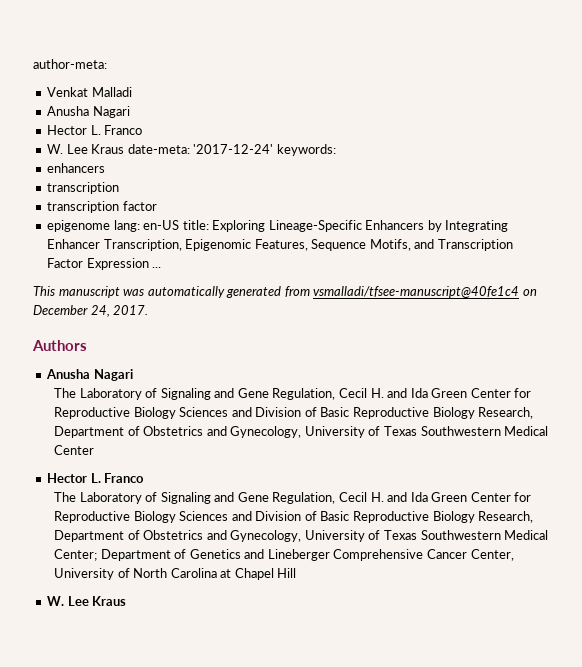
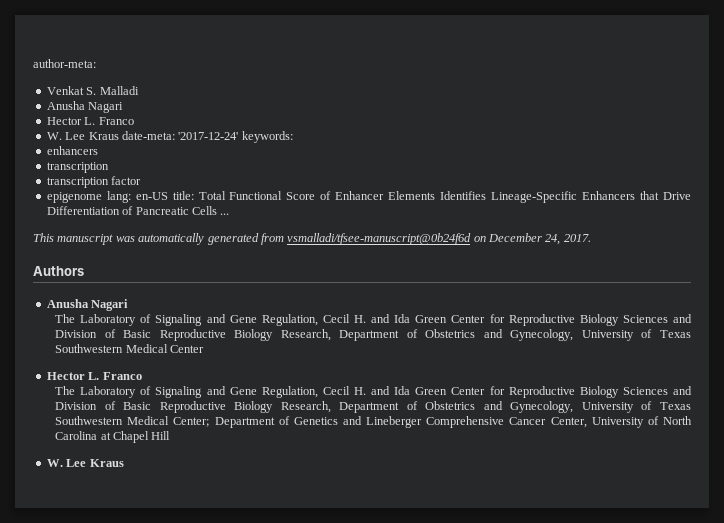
(89, 92) none -> [86,87,97,95] S.
[212,220,509,232] [47,239,513,251] [47,258,149,270] Exploring Lineage-Specific Enhancers by Integrating Enhancer Transcription, Epigenomic Features, Sequence Motifs, and Transcription Factor Expression -> [198,191,691,203] [46,206,217,215] Total Functional Score of Enhancer Elements Identifies Lineage-Specific Enhancers that Drive Differentiation of Pancreatic Cells
[313,286,520,298] vsmalladi/tfsee-manuscript@40fe1c4 -> [287,233,472,245] vsmalladi/tfsee-manuscript@0b24f6d

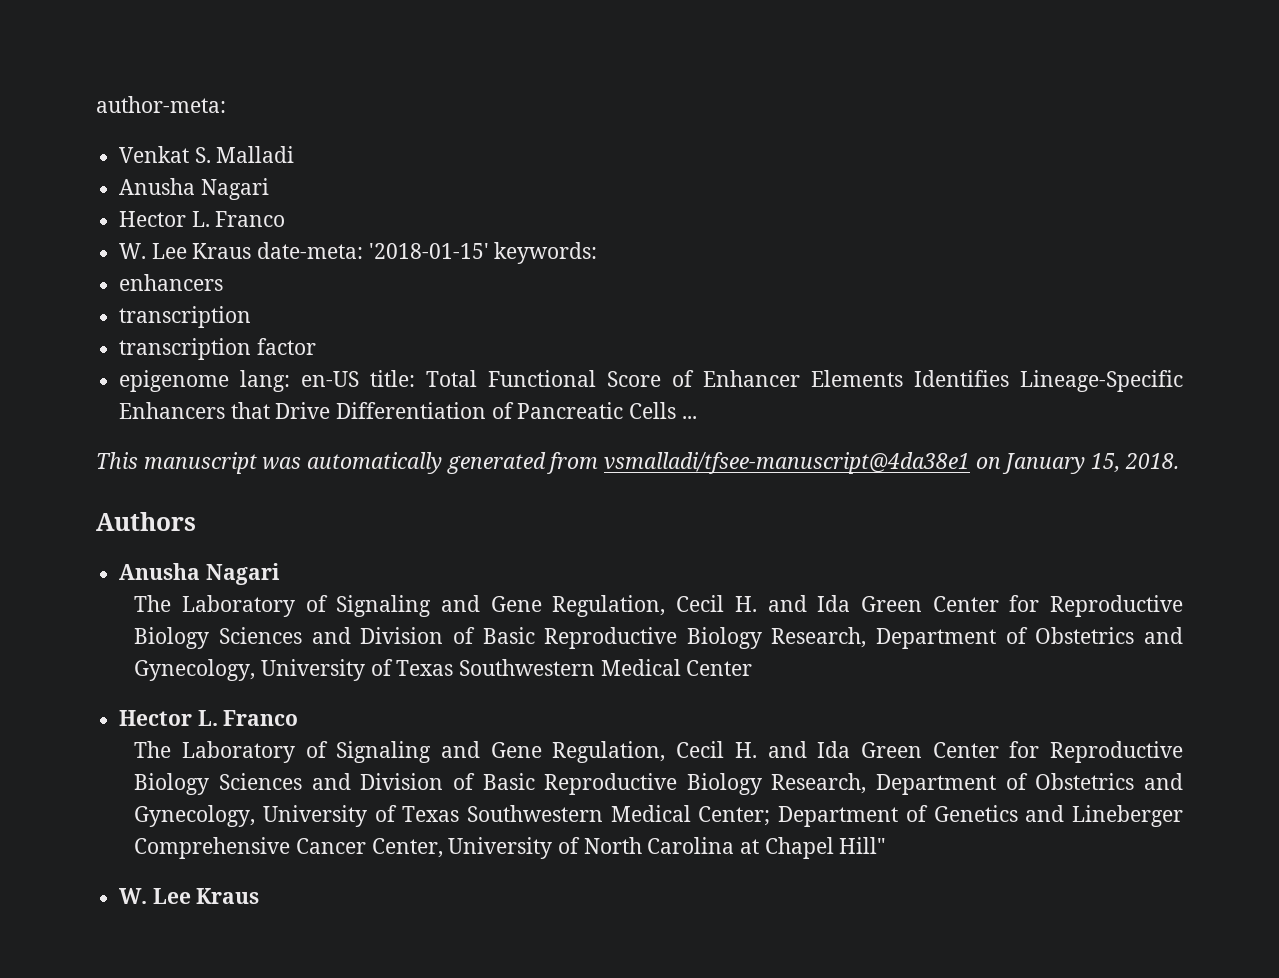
[178,132,239,140] '2017-12-24' -> [368,243,489,259] '2018-01-15'
[287,233,591,245] vsmalladi/tfsee-manuscript@0b24f6d on December 24, 2017. -> [604,452,1179,474] vsmalladi/tfsee-manuscript@4da38e1 on January 15, 2018.
[151,431,171,440] Hill -> [839,837,887,854] Hill"

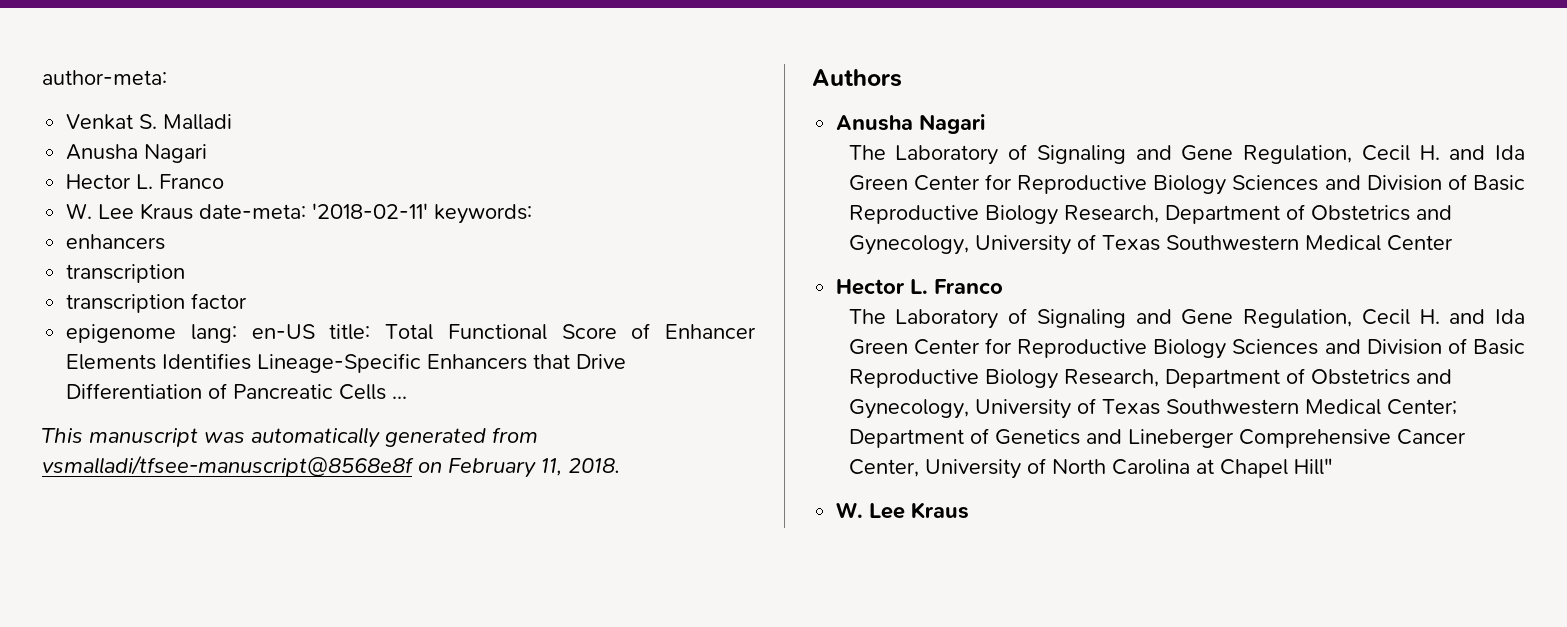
[368,243,489,259] '2018-01-15' -> [312,203,429,219] '2018-02-11'
[604,452,1121,474] vsmalladi/tfsee-manuscript@4da38e1 on January 15, -> [42,455,562,478] vsmalladi/tfsee-manuscript@8568e8f on February 11,

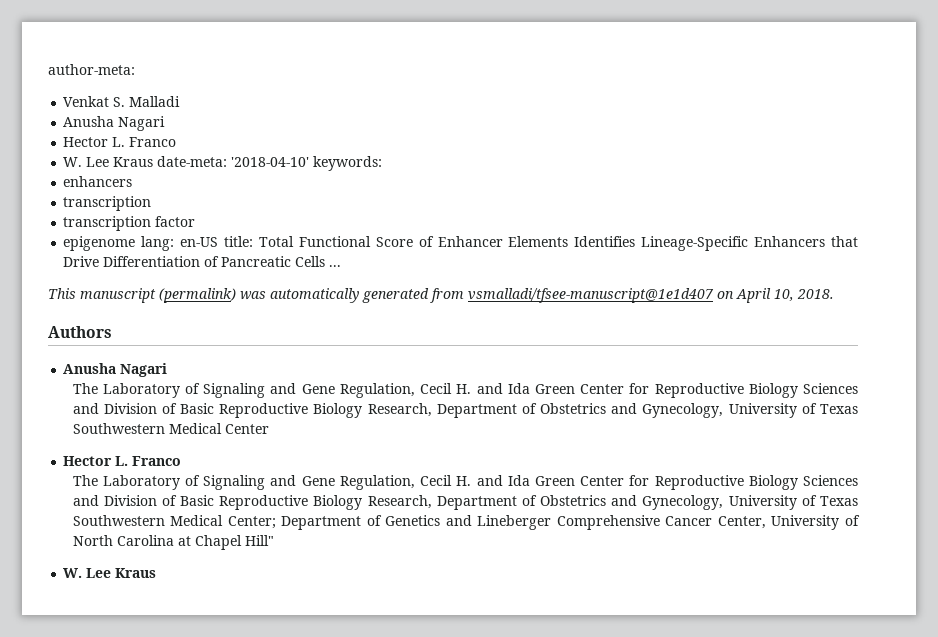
[312,203,429,219] '2018-02-11' -> [231,157,310,167] '2018-04-10'
(198, 437) none -> [159,288,236,303] (permalink)
[42,455,562,478] vsmalladi/tfsee-manuscript@8568e8f on February 11, -> [468,288,794,303] vsmalladi/tfsee-manuscript@1e1d407 on April 10,

